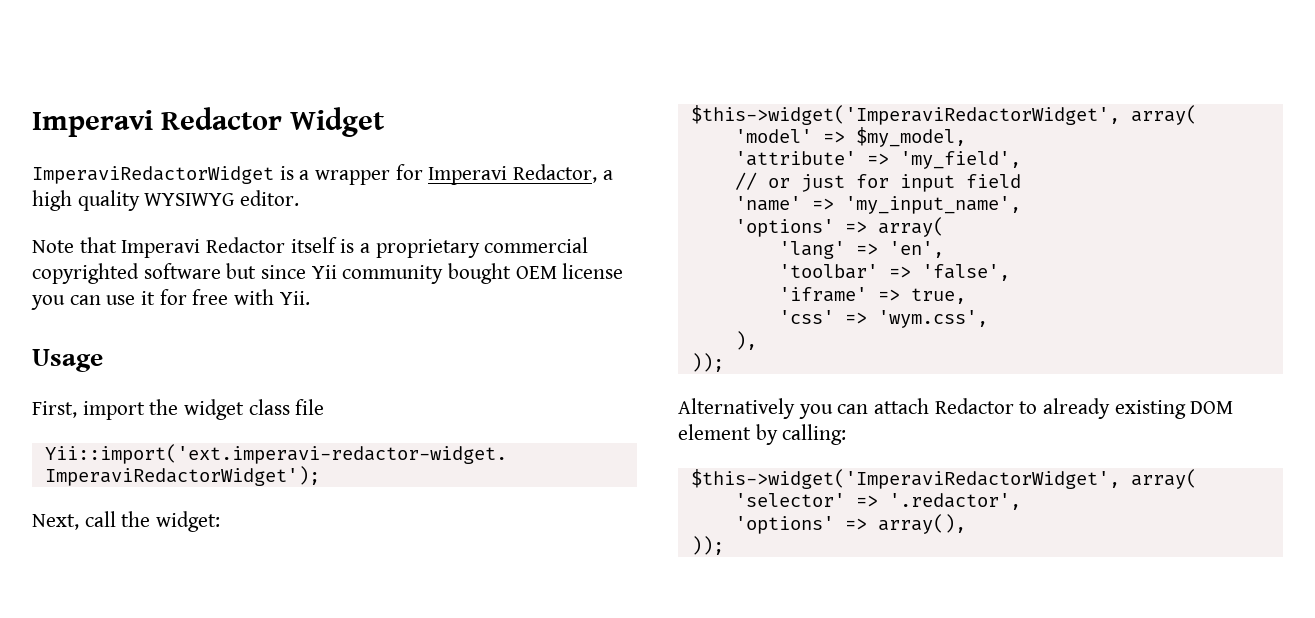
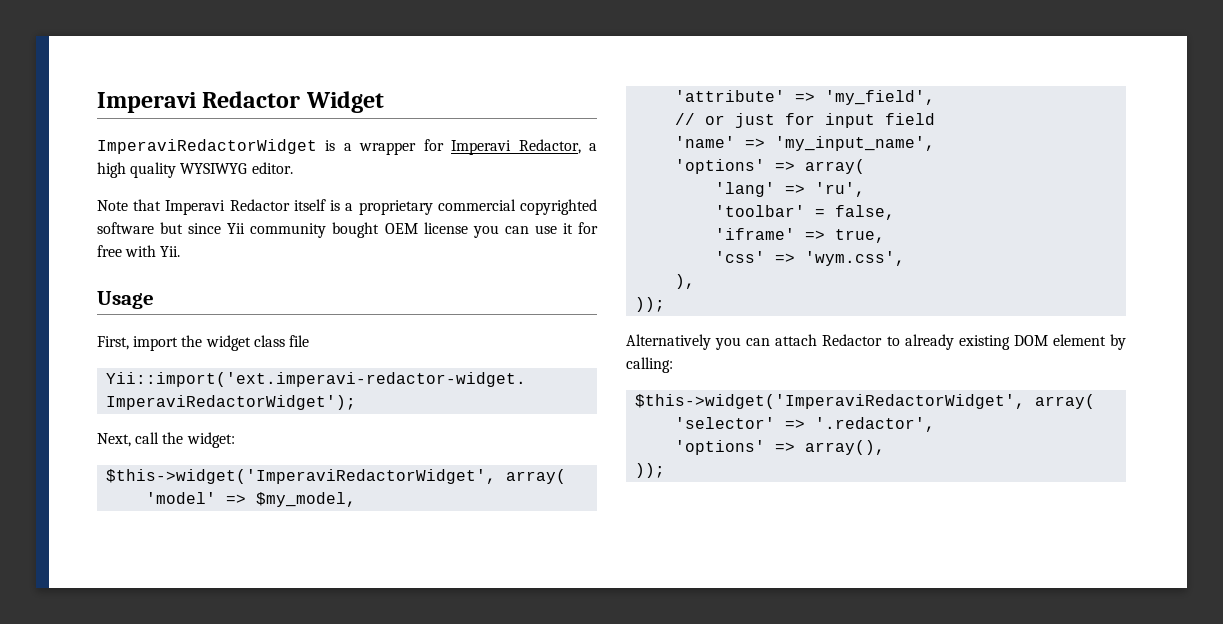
[888,241,944,258] 'en', -> [815,182,866,197] 'ru',
[888,264,1010,281] => 'false', -> [815,205,896,220] = false,

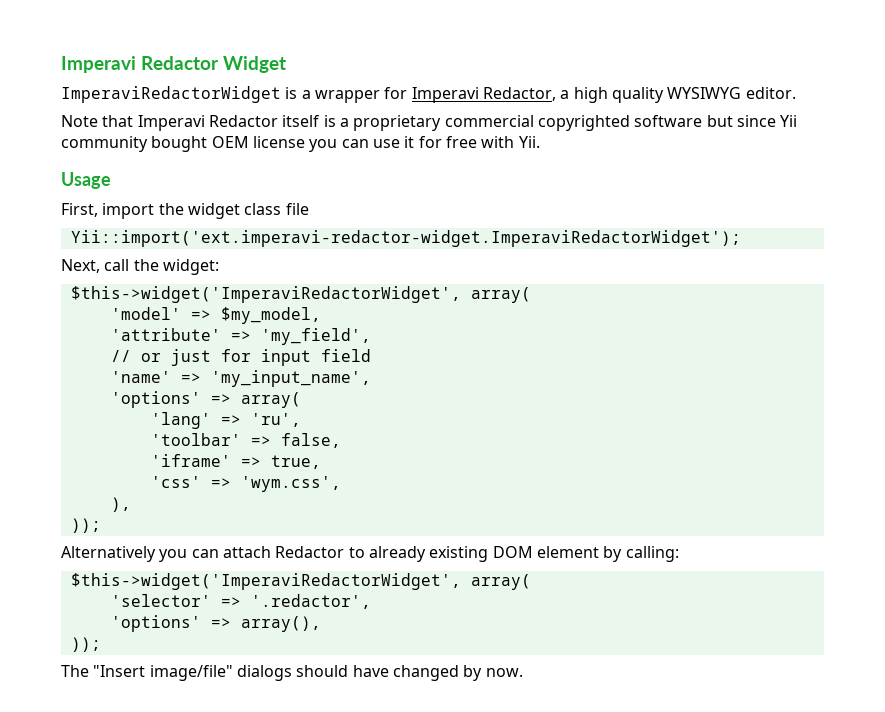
[815,209,826,217] = -> [250,436,271,446] =>
(666, 470) none -> [61,665,523,681] // The "Insert image/file" dialogs should have changed by now.

